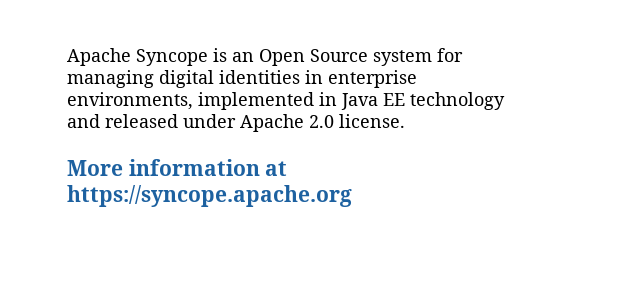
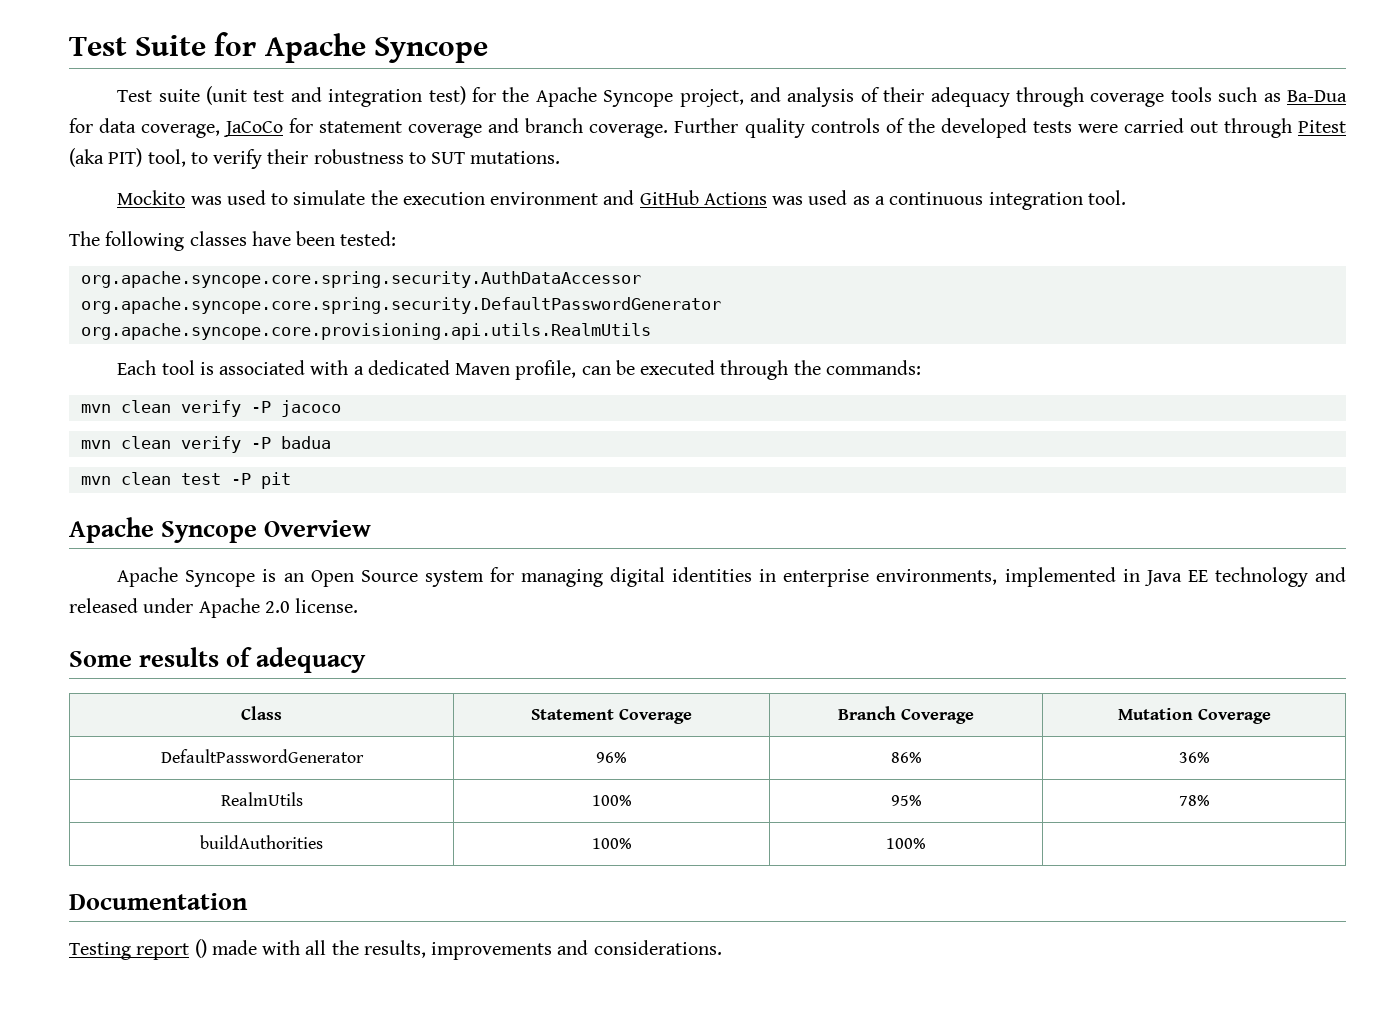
(67, 57) none -> [69,32,488,63] [117,86,1347,107] [69,118,1346,138] [69,148,561,169] [117,190,1126,210] [69,231,397,251] [80,271,641,288] [80,297,721,314] [80,323,651,340] [117,360,922,380] [80,400,341,417] [80,436,331,453] [80,472,291,489] [69,517,372,543] Test Suite for Apache Syncope // Test suite (unit test and integration test) for the Apache Syncope project, and analysis of their adequacy through coverage tools such as Ba-Dua for data coverage, JaCoCo for statement coverage and branch coverage. Further quality controls of the developed tests were carried out through Pitest (aka PIT) tool, to verify their robustness to SUT mutations. // Mockito was used to simulate the execution environment and GitHub Actions was used as a continuous integration tool. // The following classes have been tested: // org.apache.syncope.core.spring.security.AuthDataAccessor // org.apache.syncope.core.spring.security.DefaultPasswordGenerator // org.apache.syncope.core.provisioning.api.utils.RealmUtils // Each tool is associated with a dedicated Maven profile, can be executed through the commands: // mvn clean verify -P jacoco // mvn clean verify -P badua // mvn clean test -P pit // Apache Syncope Overview //
[67,159,288,176] [67,185,352,207] More information at https://syncope.apache.org -> [69,647,367,673] [241,706,282,720] [531,709,692,724] [838,706,974,724] [1117,708,1271,724] [160,749,364,763] [596,752,627,763] [890,752,922,763] [1178,752,1210,763] [220,792,303,806] [591,795,632,806] [890,795,922,806] [1178,795,1210,806] [200,835,323,849] [591,838,632,849] [886,838,926,849] [69,893,248,910] [69,939,722,960] Some results of adequacy // Class | Statement Coverage | Branch Coverage | Mutation Coverage // DefaultPasswordGenerator | 96% | 86% | 36% // RealmUtils | 100% | 95% | 78% // buildAuthorities | 100% | 100% | // Documentation // Testing report () made with all the results, improvements and considerations.

